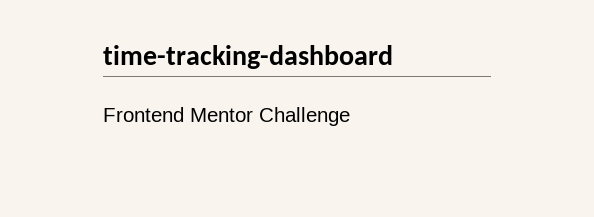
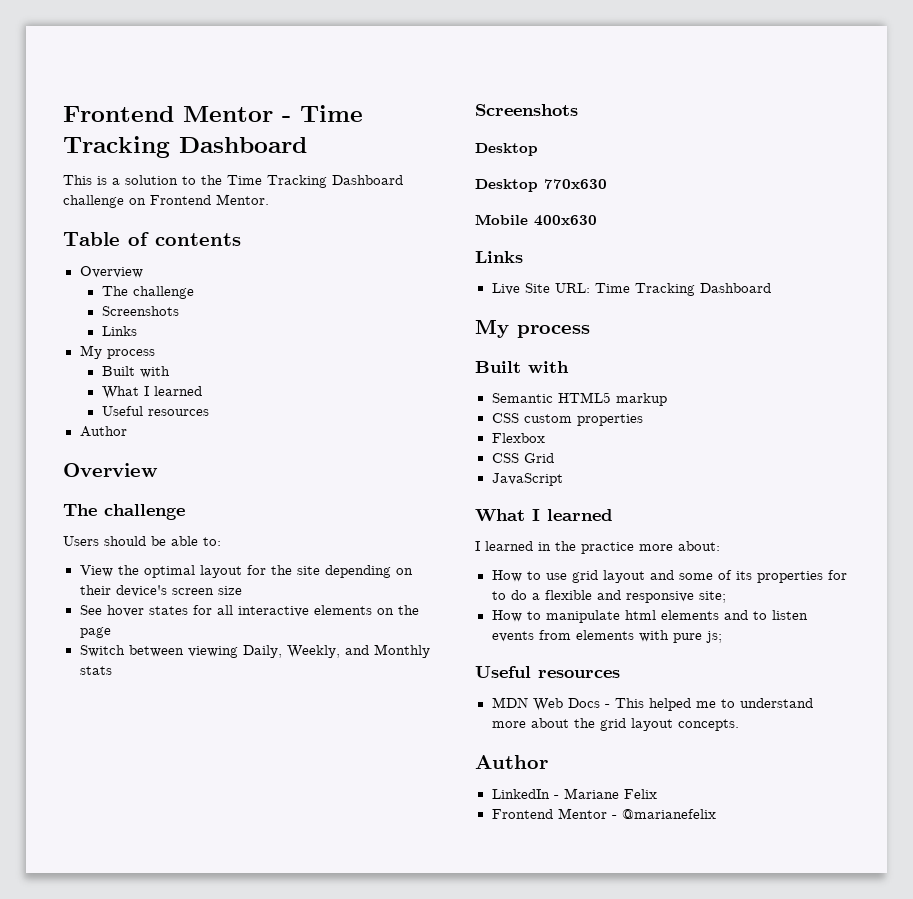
[103,45,393,69] [103,107,350,126] time-tracking-dashboard // Frontend Mentor Challenge -> [63,105,363,122] [63,136,307,158] [63,175,403,188] [63,194,269,208] [63,232,241,246] [79,266,143,278] [101,286,194,299] [101,306,179,316] [101,326,137,336] [79,345,155,359] [101,366,170,378] [101,386,202,399] [101,406,209,416] [79,426,127,437] [63,463,158,477] [63,504,185,520] [63,536,221,546] [79,565,413,578] [79,585,242,597] [79,605,419,617] [79,627,111,638] [79,644,430,658] [79,666,112,675] [475,104,578,116] [475,143,538,156] [475,179,607,192] [475,214,597,226] [475,251,523,263] [491,283,771,296] [475,319,590,338] [475,361,569,373] [491,392,667,406] [491,413,643,426] [491,433,545,443] [491,453,554,463] [491,473,563,486] [475,509,612,522] [475,541,720,554] [491,570,847,583] [491,590,726,603] [491,610,808,623] [491,630,722,643] [475,666,620,678] [491,697,813,711] [491,718,739,731] [475,755,548,769] [491,788,657,799] [491,808,716,819] Frontend Mentor - Time Tracking Dashboard // This is a solution to the Time Tracking Dashboard challenge on Frontend Mentor. // Table of contents // Overview // The challenge // Screenshots // Links // My process // Built with // What I learned // Useful resources // Author // Overview // The challenge // Users should be able to: // View the optimal layout for the site depending on their device's screen size // See hover states for all interactive elements on the page // Switch between viewing Daily, Weekly, and Monthly stats // Screenshots // Desktop // Desktop 770x630 // Mobile 400x630 // Links // Live Site URL: Time Tracking Dashboard // My process // Built with // Semantic HTML5 markup // CSS custom properties // Flexbox // CSS Grid // JavaScript // What I learned // I learned in the practice more about: // How to use grid layout and some of its properties for to do a flexible and responsive site; // How to manipulate html elements and to listen events from elements with pure js; // Useful resources // MDN Web Docs - This helped me to understand more about the grid layout concepts. // Author // LinkedIn - Mariane Felix // Frontend Mentor - @marianefelix

